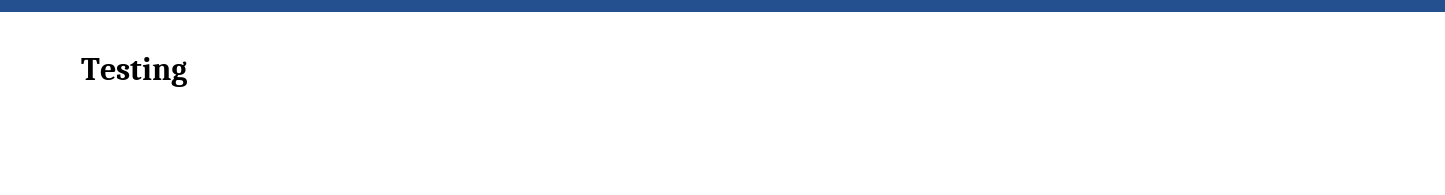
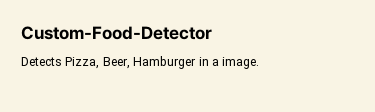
[81,57,187,87] Testing -> [21,26,212,40] [21,56,260,69] Custom-Food-Detector // Detects Pizza, Beer, Hamburger in a image.

